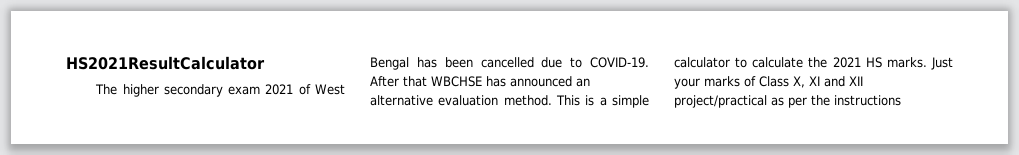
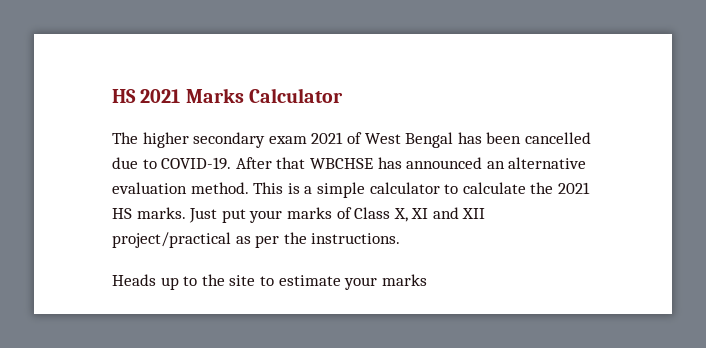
[66,56,265,70] HS2021ResultCalculator -> [112,88,343,103] HS 2021 Marks Calculator
(953, 63) none -> [221,209,246,223] put
[834,95,901,106] instructions -> [311,233,401,244] [112,274,427,290] instructions. // Heads up to the site to estimate your marks

